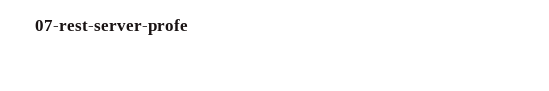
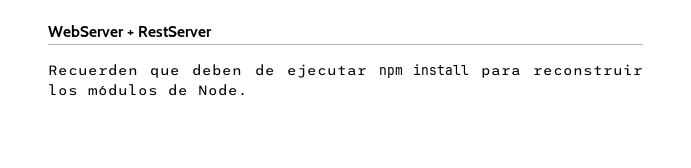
[35,19,188,35] 07-rest-server-profe -> [48,25,213,37] [48,64,643,78] [48,84,248,96] WebServer + RestServer // Recuerden que deben de ejecutar npm install para reconstruir los módulos de Node.

